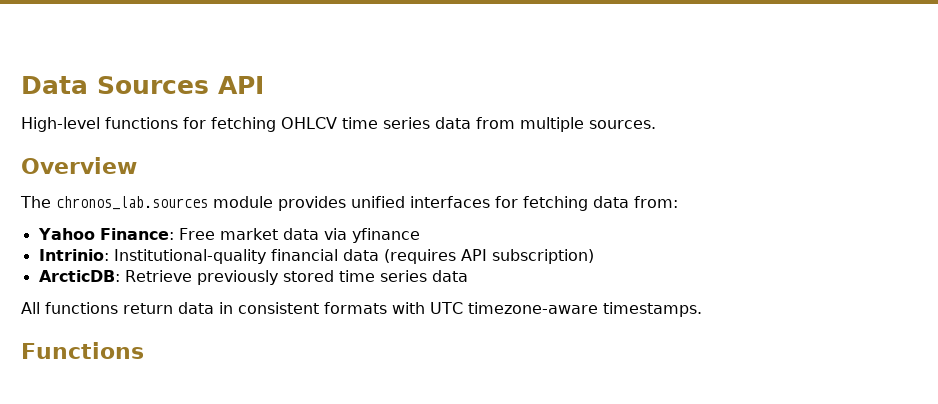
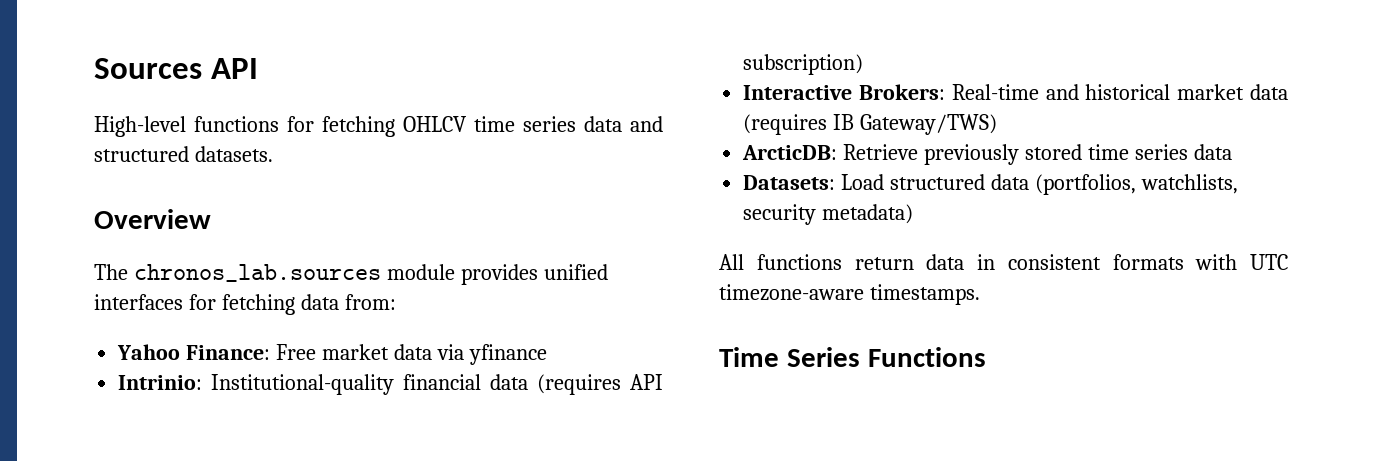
[21,76,88,94] Data -> (94, 68) none
[476,117,656,132] from multiple sources. -> [630,116,663,132] [94,146,273,162] and structured datasets.
(594, 256) none -> [743,84,1288,100] [743,114,998,135] // Interactive Brokers: Real-time and historical market data (requires IB Gateway/TWS)
(468, 276) none -> [743,174,1238,195] [743,204,914,225] // Datasets: Load structured data (portfolios, watchlists, security metadata)
(702, 309) none -> [719,347,860,367] Time Series

